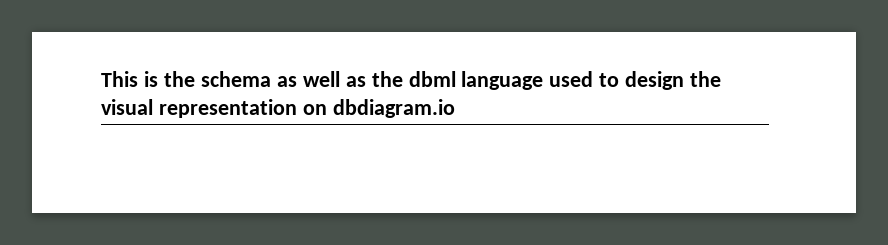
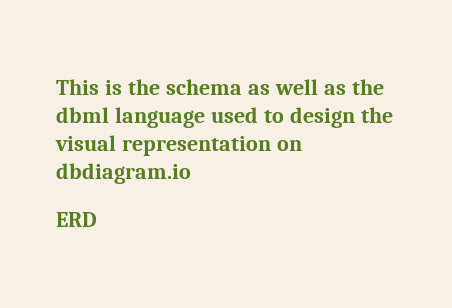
(455, 108) none -> [56,212,97,227] // ERD

